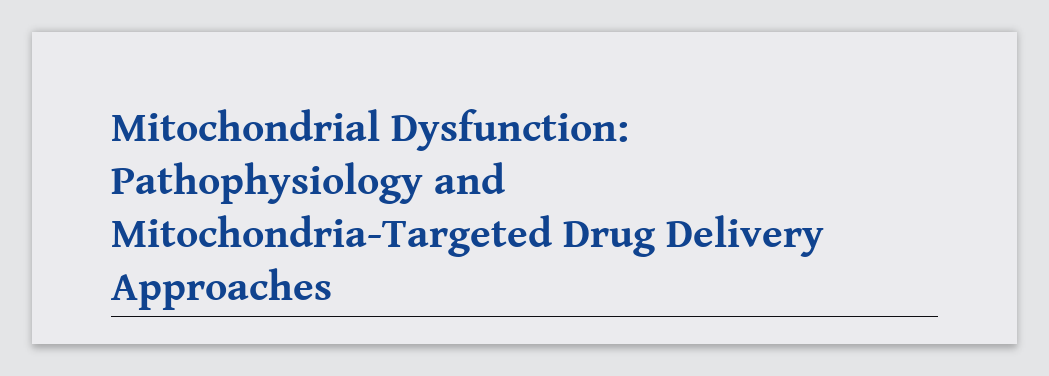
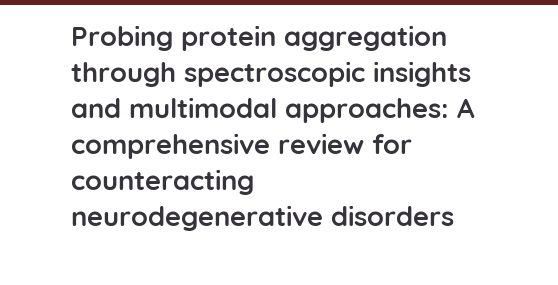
[111,109,630,151] [111,162,507,204] [111,215,825,257] [111,268,332,310] Mitochondrial Dysfunction: Pathophysiology and Mitochondria-Targeted Drug Delivery Approaches -> [71,25,447,51] [71,61,471,87] [71,97,475,123] [71,133,412,159] [71,169,254,195] [71,205,454,231] Probing protein aggregation through spectroscopic insights and multimodal approaches: A comprehensive review for counteracting neurodegenerative disorders

